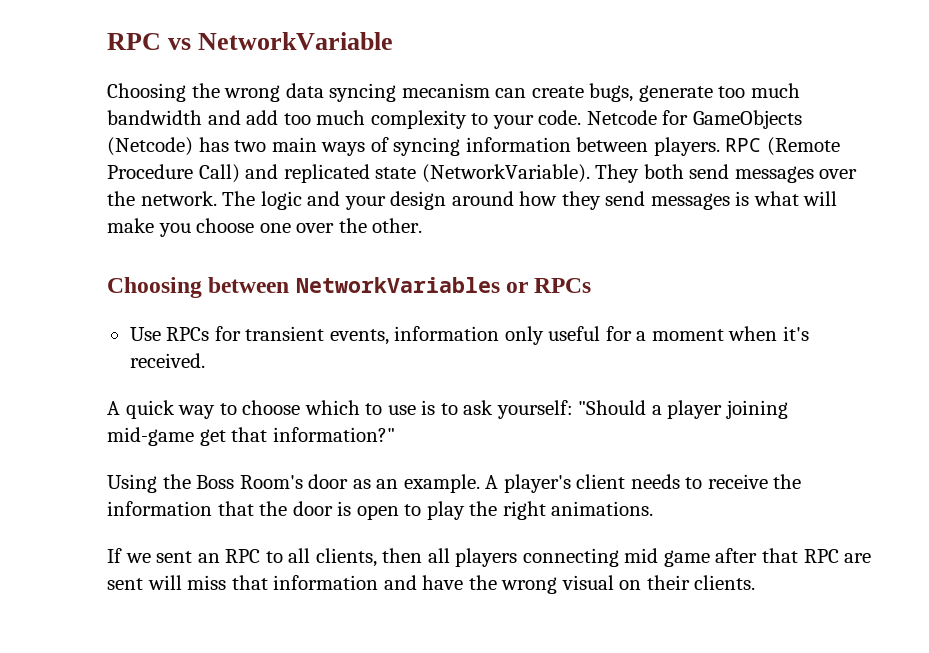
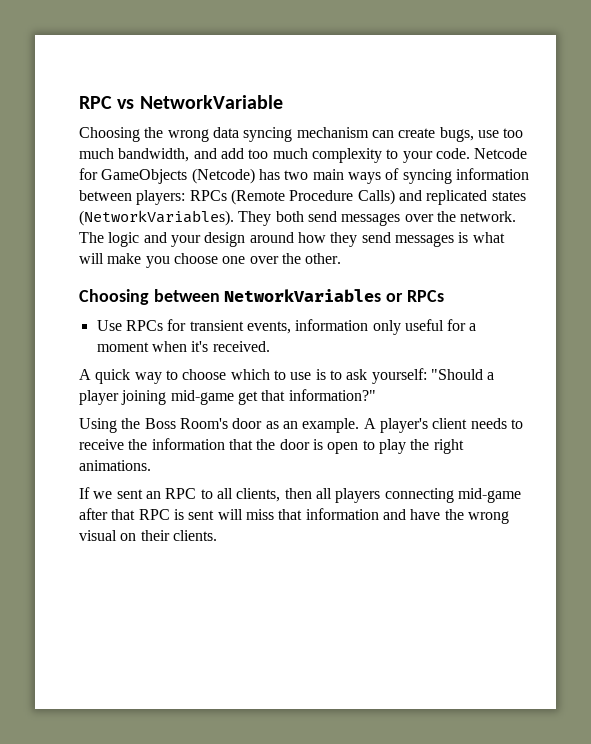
[401,83,490,98] mecanism -> [296,127,369,138] mechanism
[638,83,800,102] [107,110,202,125] generate too much bandwidth -> [477,128,524,138] [79,148,190,162] use too much bandwidth,
[653,137,762,156] players. RPC -> [136,190,227,205] players: RPCs
[198,164,240,183] Call) -> [357,189,395,205] Calls)
[375,164,590,183] state (NetworkVariable). -> [491,191,526,201] [79,210,234,226] states (NetworkVariables).
[624,548,710,567] mid game -> [457,488,521,503] mid-game
[844,553,872,563] are -> [173,509,184,520] is

